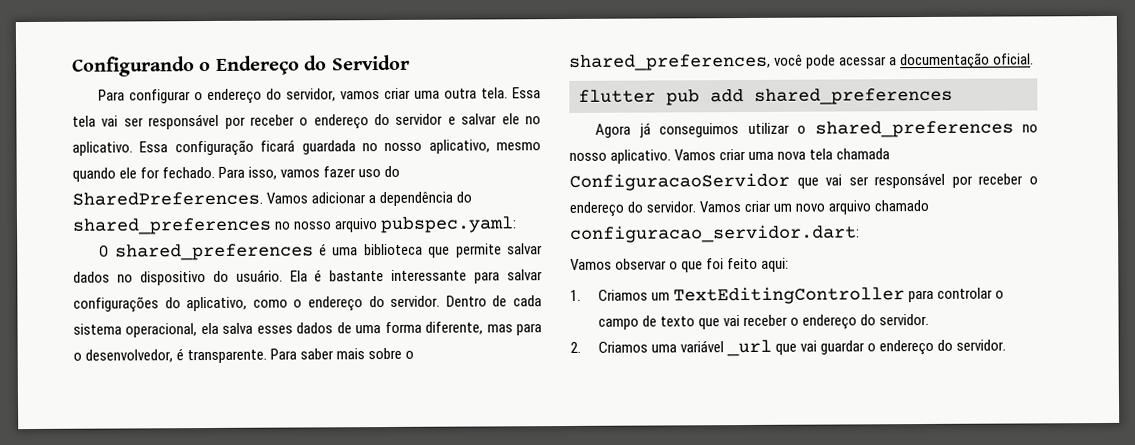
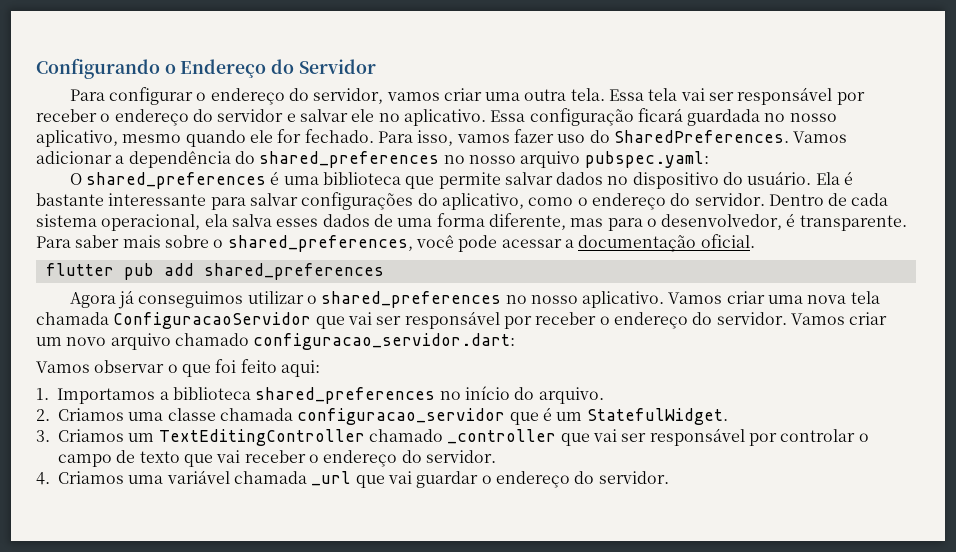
[597,286,935,305] Criamos um TextEditingController para -> [57,386,604,404] [36,407,728,425] [36,428,777,446] Importamos a biblioteca shared_preferences no início do arquivo. // 2. Criamos uma classe chamada configuracao_servidor que é um StatefulWidget. // 3. Criamos um TextEditingController chamado _controller que vai ser responsável por
[570,341,581,353] 2. -> [36,472,50,485] 4.
(725, 346) none -> [233,471,307,484] chamada

